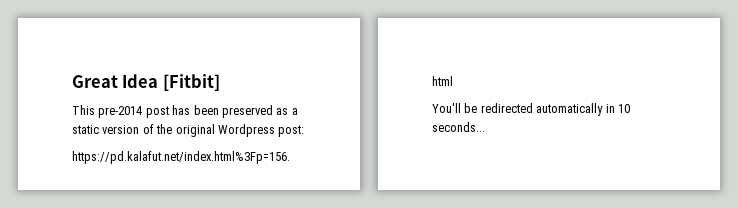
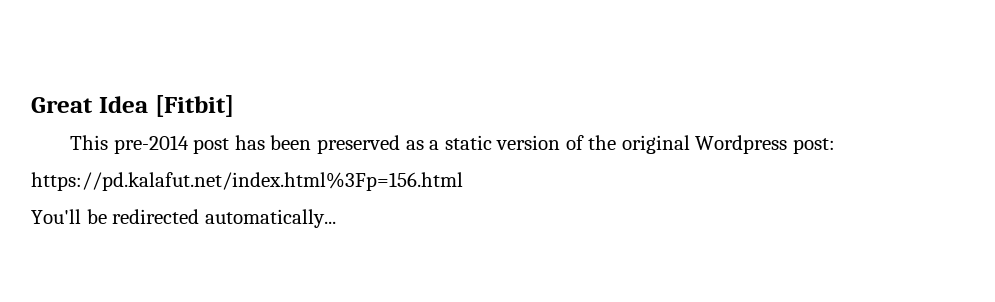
[536,103,630,116] [432,122,485,132] automatically in 10 seconds... -> [204,209,336,228] automatically...

